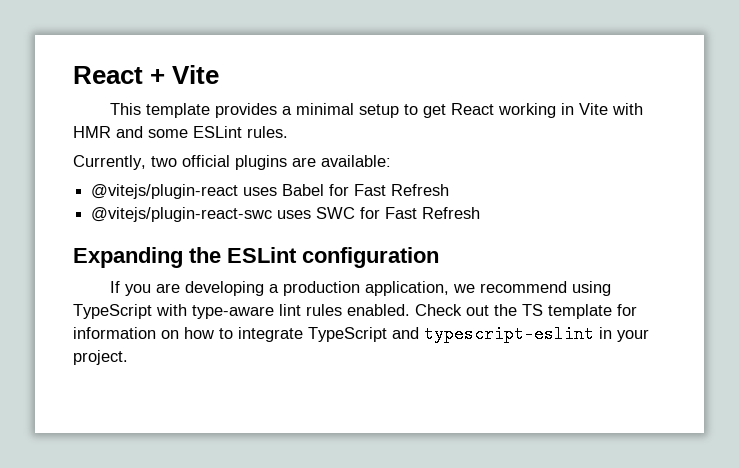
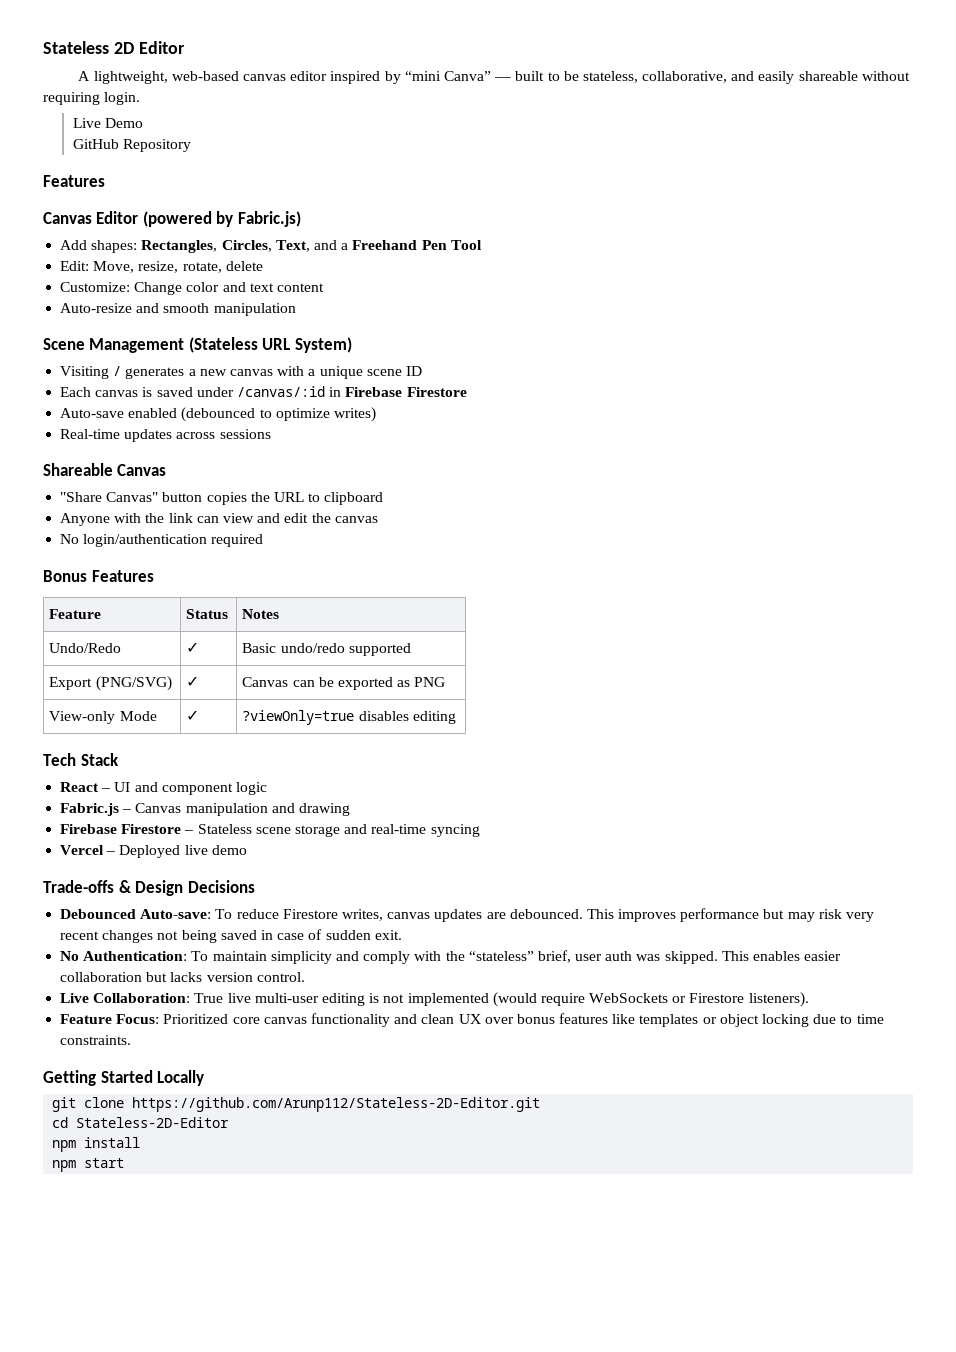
[73,65,220,84] [109,103,643,118] [73,126,288,138] [73,155,391,170] [91,184,450,199] [91,207,481,222] [73,247,439,268] [109,281,611,296] [73,304,637,319] [73,325,649,343] [73,350,128,365] React + Vite // This template provides a minimal setup to get React working in Vite with HMR and some ESLint rules. // Currently, two official plugins are available: // @vitejs/plugin-react uses Babel for Fast Refresh // @vitejs/plugin-react-swc uses SWC for Fast Refresh // Expanding the ESLint configuration // If you are developing a production application, we recommend using TypeScript with type-aware lint rules enabled. Check out the TS template for information on how to integrate TypeScript and typescript-eslint in your project. -> [43,41,185,54] [78,71,910,84] [43,92,141,105] [72,118,143,128] [72,139,191,152] [43,175,105,187] [43,211,301,227] [60,240,482,253] [60,261,263,273] [60,282,324,295] [60,303,296,316] [43,337,352,353] [60,366,422,379] [60,386,467,397] [60,407,376,422] [60,429,271,442] [43,463,167,476] [60,492,384,505] [60,513,378,526] [60,534,264,547] [43,570,154,582] [49,609,102,619] [186,609,229,619] [242,609,280,619] [49,643,122,653] [186,642,200,653] [242,643,411,656] [49,676,172,691] [186,676,200,687] [242,677,446,690] [49,711,157,724] [186,710,200,721] [242,710,456,725] [43,753,119,766] [60,782,267,795] [60,803,350,816] [60,824,480,837] [60,845,247,858] [43,880,255,896] [60,908,875,922] [60,929,402,943] [60,950,842,964] [60,972,305,982] [60,992,809,1007] [60,1013,884,1027] [60,1035,132,1045] [43,1070,205,1086] [52,1097,541,1112] [52,1117,230,1128] [52,1137,141,1152] [52,1158,125,1172] Stateless 2D Editor // A lightweight, web-based canvas editor inspired by “mini Canva” — built to be stateless, collaborative, and easily shareable without requiring login. // Live Demo // GitHub Repository // Features // Canvas Editor (powered by Fabric.js) // Add shapes: Rectangles, Circles, Text, and a Freehand Pen Tool // Edit: Move, resize, rotate, delete // Customize: Change color and text content // Auto-resize and smooth manipulation // Scene Management (Stateless URL System) // Visiting / generates a new canvas with a unique scene ID // Each canvas is saved under /canvas/:id in Firebase Firestore // Auto-save enabled (debounced to optimize writes) // Real-time updates across sessions // Shareable Canvas // "Share Canvas" button copies the URL to clipboard // Anyone with the link can view and edit the canvas // No login/authentication required // Bonus Features // Feature | Status | Notes // Undo/Redo | ✓ | Basic undo/redo supported // Export (PNG/SVG) | ✓ | Canvas can be exported as PNG // View-only Mode | ✓ | ?viewOnly=true disables editing // Tech Stack // React – UI and component logic // Fabric.js – Canvas manipulation and drawing // Firebase Firestore – Stateless scene storage and real-time syncing // Vercel – Deployed live demo // Trade-offs & Design Decisions // Debounced Auto-save: To reduce Firestore writes, canvas updates are debounced. This improves performance but may risk very recent changes not being saved in case of sudden exit. // No Authentication: To maintain simplicity and comply with the “stateless” brief, user auth was skipped. This enables easier collaboration but lacks version control. // Live Collaboration: True live multi-user editing is not implemented (would require WebSockets or Firestore listeners). // Feature Focus: Prioritized core canvas functionality and clean UX over bonus features like templates or object locking due to time constraints. // Getting Started Locally // git clone https://github.com/Arunp112/Stateless-2D-Editor.git // cd Stateless-2D-Editor // npm install // npm start

